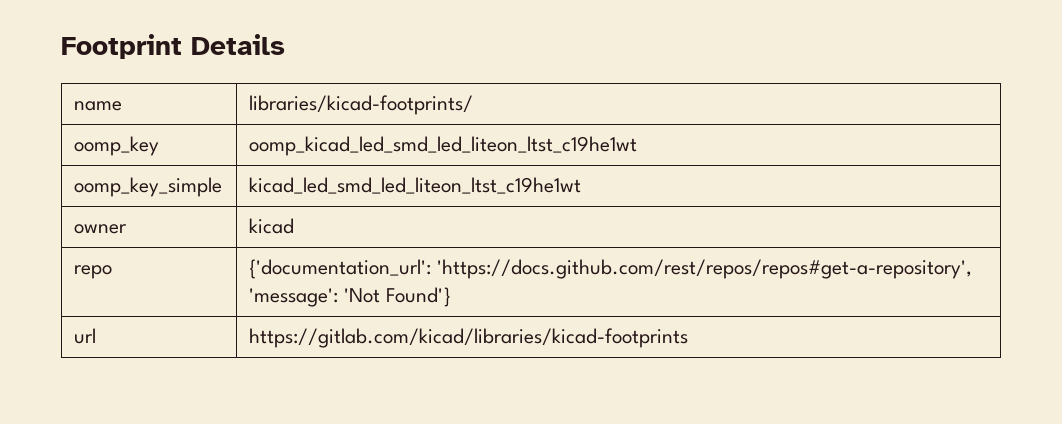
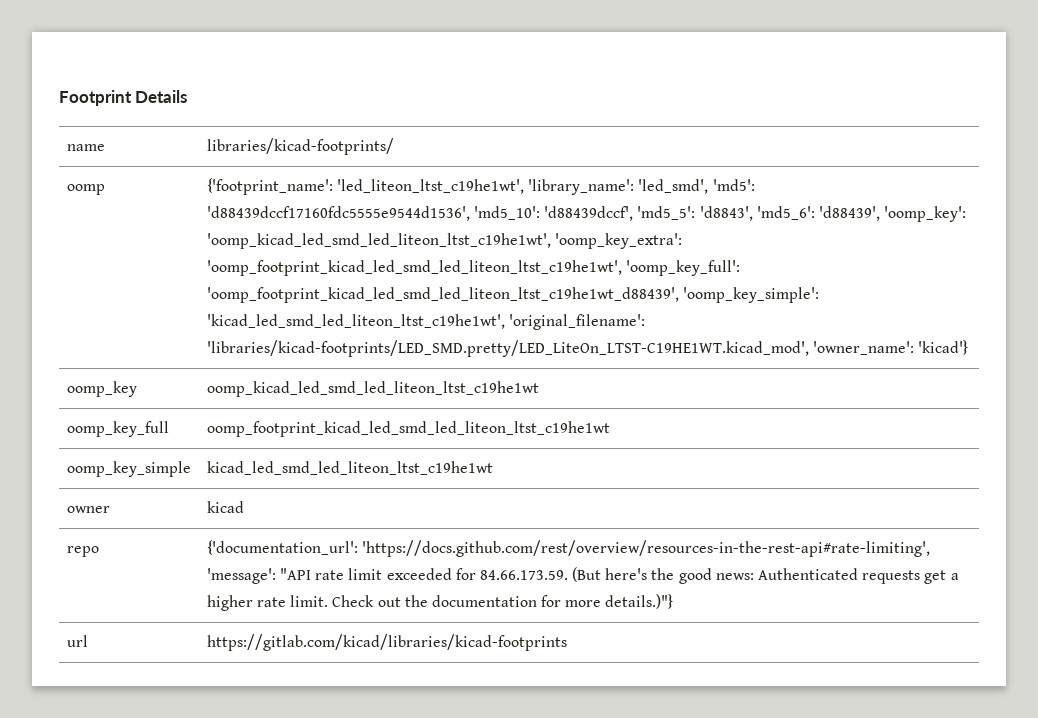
(474, 105) none -> [66,184,105,195] [206,178,755,195] [206,206,967,222] [206,233,682,249] [206,260,740,276] [206,287,819,303] [206,314,645,330] [206,340,969,357] // oomp | {'footprint_name': 'led_liteon_ltst_c19he1wt', 'library_name': 'led_smd', 'md5': 'd88439dccf17160fdc5555e9544d1536', 'md5_10': 'd88439dccf', 'md5_5': 'd8843', 'md5_6': 'd88439', 'oomp_key': 'oomp_kicad_led_smd_led_liteon_ltst_c19he1wt', 'oomp_key_extra': 'oomp_footprint_kicad_led_smd_led_liteon_ltst_c19he1wt', 'oomp_key_full': 'oomp_footprint_kicad_led_smd_led_liteon_ltst_c19he1wt_d88439', 'oomp_key_simple': 'kicad_led_smd_led_liteon_ltst_c19he1wt', 'original_filename': 'libraries/kicad-footprints/LED_SMD.pretty/LED_LiteOn_LTST-C19HE1WT.kicad_mod', 'owner_name': 'kicad'}
(638, 146) none -> [66,421,169,437] [206,421,610,437] // oomp_key_full | oomp_footprint_kicad_led_smd_led_liteon_ltst_c19he1wt
[437,259,973,279] [249,287,451,307] 'https://docs.github.com/rest/repos/repos#get-a-repository', 'message': 'Not Found'} -> [361,540,930,557] [206,567,959,584] [206,594,674,611] 'https://docs.github.com/rest/overview/resources-in-the-rest-api#rate-limiting', 'message': "API rate limit exceeded for 84.66.173.59. (But here's the good news: Authenticated requests get a higher rate limit. Check out the documentation for more details.)"}

